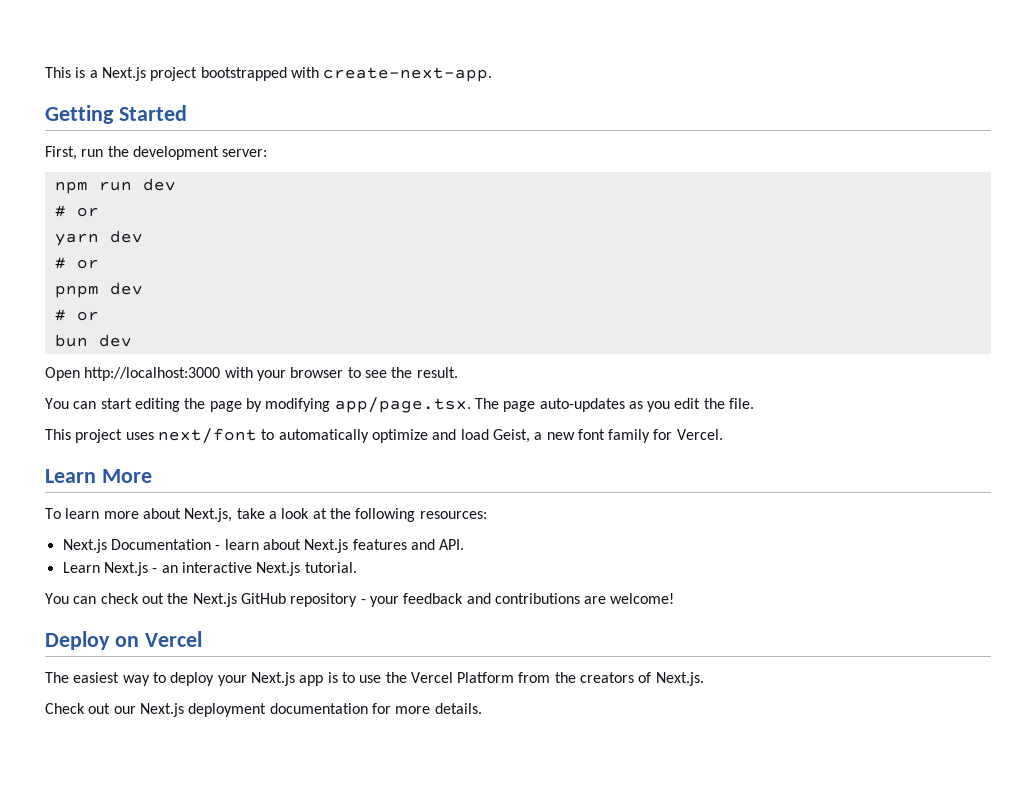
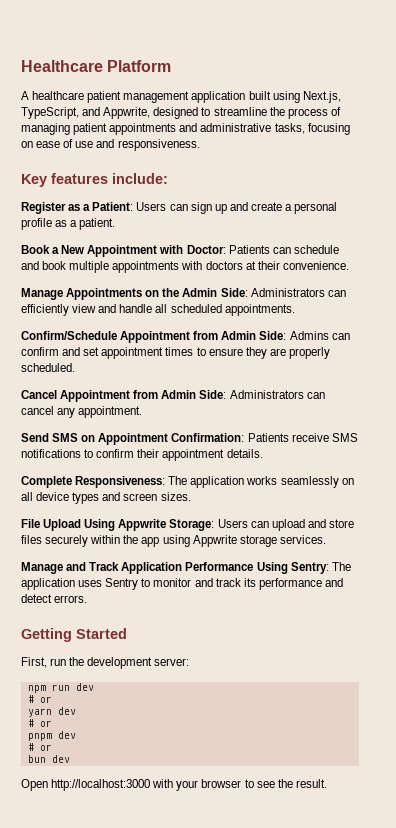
[45,67,493,82] This is a Next.js project bootstrapped with create-next-app. -> [21,60,172,72] [21,91,341,103] [21,107,341,119] [21,123,350,135] [21,139,200,151] [21,173,168,187] [21,202,338,214] [21,218,116,230] [21,245,339,257] [21,261,349,273] [21,288,346,300] [21,304,295,316] [21,331,350,343] [21,347,330,359] [21,363,75,372] [21,390,325,402] [21,406,143,418] [21,433,358,445] [21,449,263,461] [21,476,354,488] [21,492,191,504] [21,519,354,531] [21,535,326,547] [21,562,351,574] [21,578,343,590] [21,594,88,603] Healthcare Platform // A healthcare patient management application built using Next.js, TypeScript, and Appwrite, designed to streamline the process of managing patient appointments and administrative tasks, focusing on ease of use and responsiveness. // Key features include: // Register as a Patient: Users can sign up and create a personal profile as a patient. // Book a New Appointment with Doctor: Patients can schedule and book multiple appointments with doctors at their convenience. // Manage Appointments on the Admin Side: Administrators can efficiently view and handle all scheduled appointments. // Confirm/Schedule Appointment from Admin Side: Admins can confirm and set appointment times to ensure they are properly scheduled. // Cancel Appointment from Admin Side: Administrators can cancel any appointment. // Send SMS on Appointment Confirmation: Patients receive SMS notifications to confirm their appointment details. // Complete Responsiveness: The application works seamlessly on all device types and screen sizes. // File Upload Using Appwrite Storage: Users can upload and store files securely within the app using Appwrite storage services. // Manage and Track Application Performance Using Sentry: The application uses Sentry to monitor and track its performance and detect errors.
[45,397,755,413] [45,428,723,444] [45,469,152,483] [45,508,487,522] [62,539,465,553] [62,562,357,576] [45,593,675,607] [45,631,202,650] [45,672,704,686] [45,703,482,717] // You can start editing the page by modifying app/page.tsx. The page auto-updates as you edit the file. // This project uses next/font to automatically optimize and load Geist, a new font family for Vercel. // Learn More // To learn more about Next.js, take a look at the following resources: // Next.js Documentation - learn about Next.js features and API. // Learn Next.js - an interactive Next.js tutorial. // You can check out the Next.js GitHub repository - your feedback and contributions are welcome! // Deploy on Vercel // The easiest way to deploy your Next.js app is to use the Vercel Platform from the creators of Next.js. // Check out our Next.js deployment documentation for more details. -> (327, 783) none

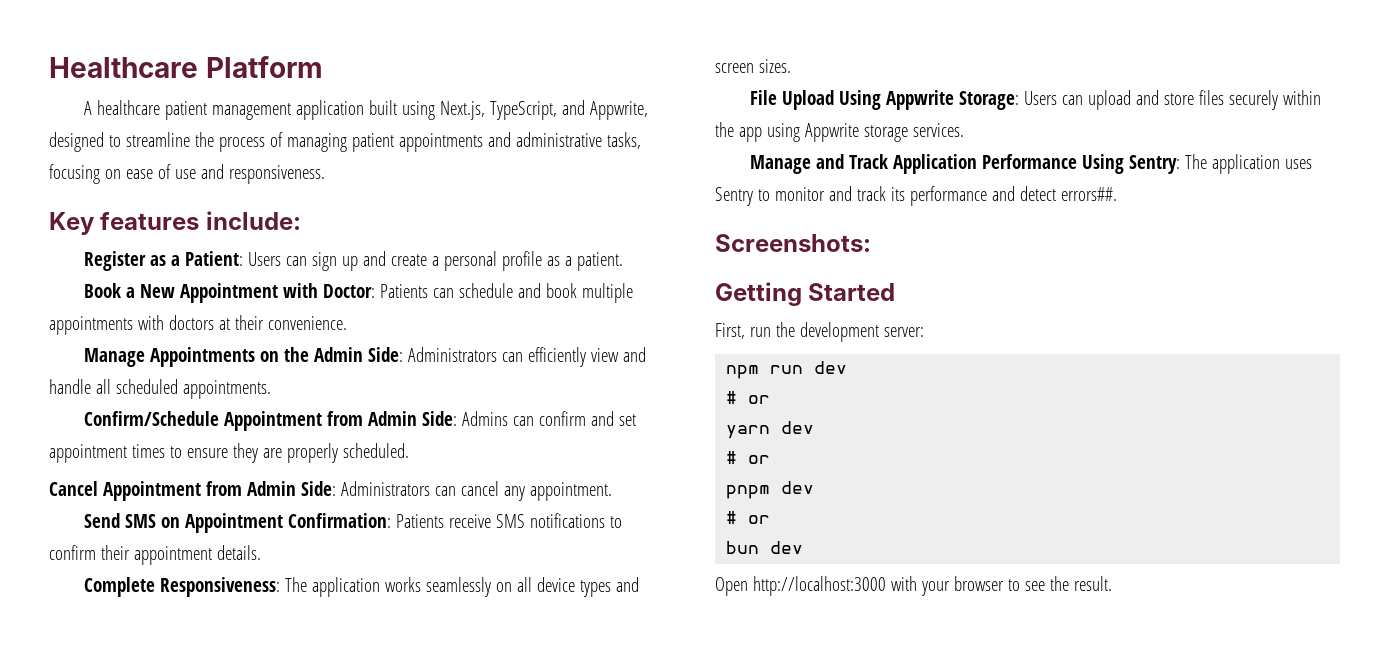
[54,595,88,603] errors. -> [1060,187,1117,201] [715,234,871,252] errors##. // Screenshots:

